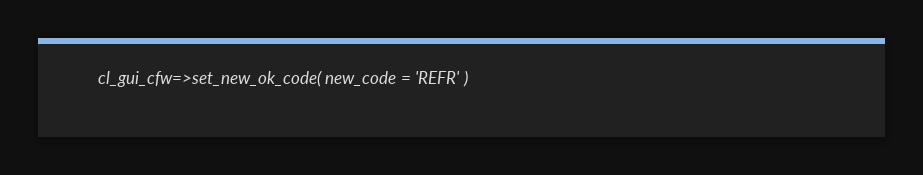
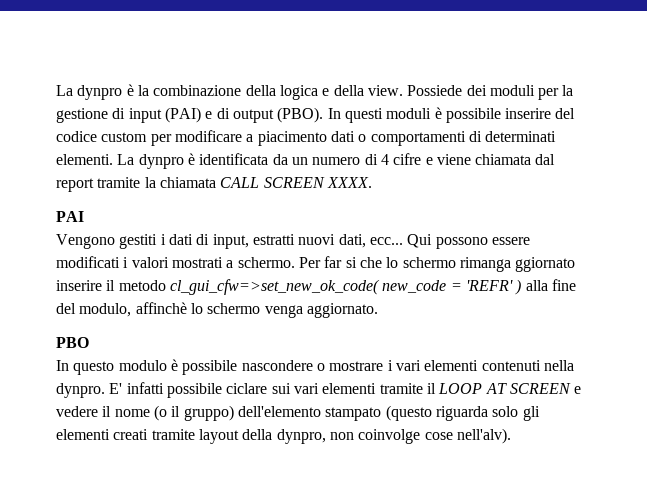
(98, 78) none -> [56,84,574,100] [56,107,576,123] [56,130,557,146] [56,153,556,169] [56,177,372,192] [56,211,84,222] [56,234,530,249] [56,256,576,272] [56,280,166,291] La dynpro è la combinazione della logica e della view. Possiede dei moduli per la gestione di input (PAI) e di output (PBO). In questi moduli è possibile inserire del codice custom per modificare a piacimento dati o comportamenti di determinati elementi. La dynpro è identificata da un numero di 4 cifre e viene chiamata dal report tramite la chiamata CALL SCREEN XXXX. // PAI // Vengono gestiti i dati di input, estratti nuovi dati, ecc... Qui possono essere modificati i valori mostrati a schermo. Per far si che lo schermo rimanga ggiornato inserire il metodo
(468, 78) none -> [525,279,576,291] [56,302,378,318] [56,337,89,348] [56,359,574,375] [56,382,582,398] [56,405,540,421] [56,428,511,444] alla fine del modulo, affinchè lo schermo venga aggiornato. // PBO // In questo modulo è possibile nascondere o mostrare i vari elementi contenuti nella dynpro. E' infatti possibile ciclare sui vari elementi tramite il LOOP AT SCREEN e vedere il nome (o il gruppo) dell'elemento stampato (questo riguarda solo gli elementi creati tramite layout della dynpro, non coinvolge cose nell'alv).

